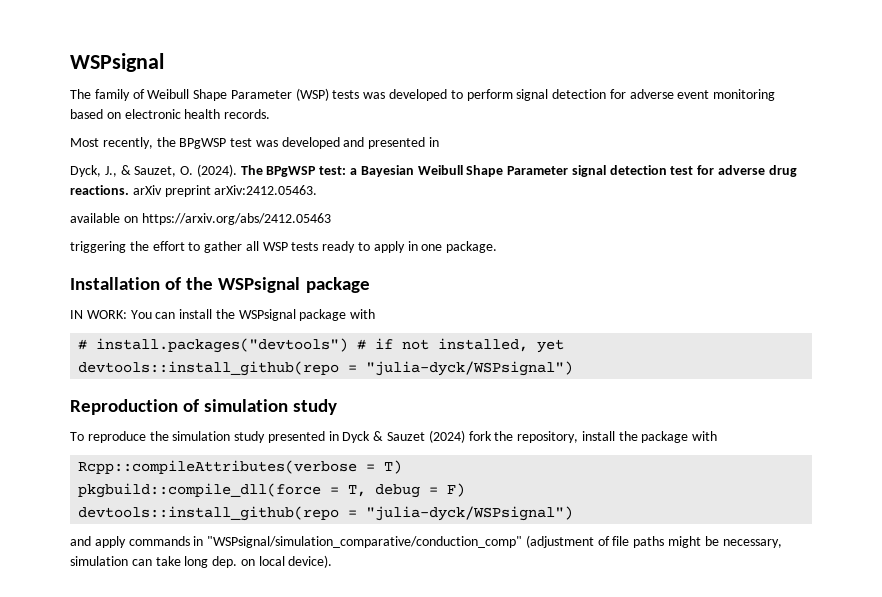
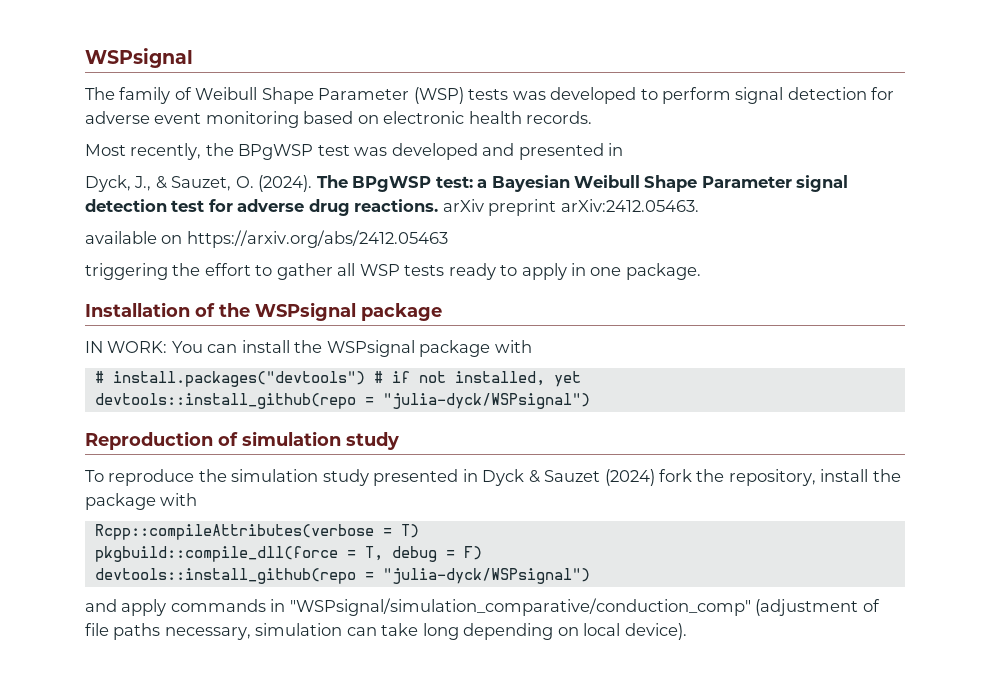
[668,536,719,548] might be -> (161, 631) none
[212,556,238,568] dep. -> [463,623,554,640] depending

